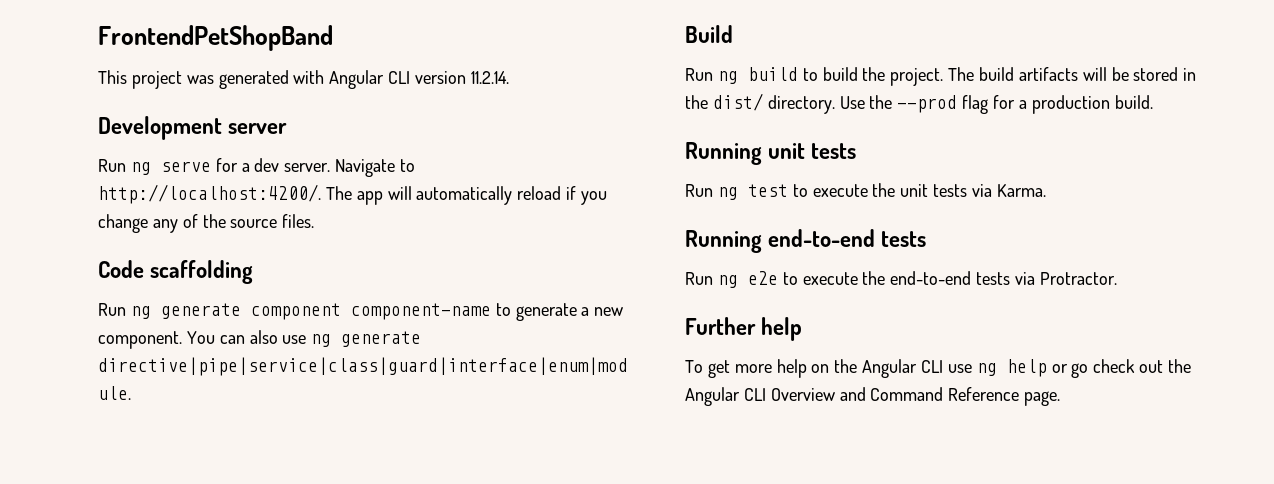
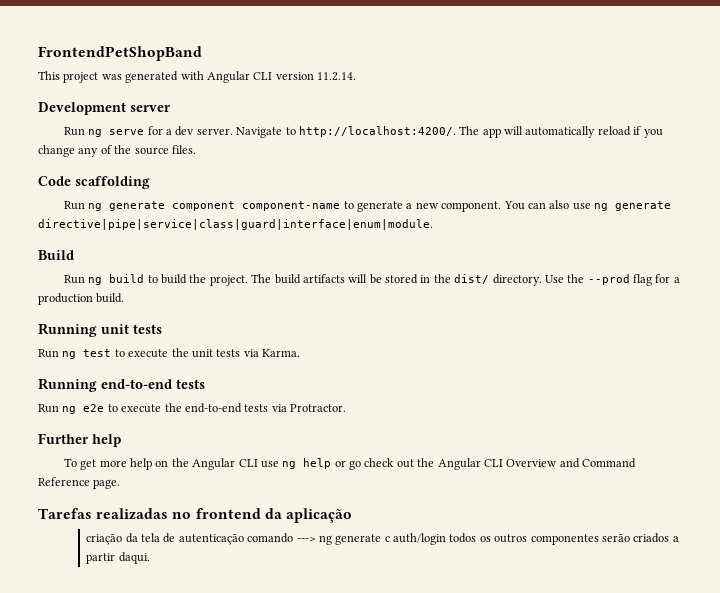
(1061, 398) none -> [38,508,352,523] [86,533,679,545] [86,552,150,564] // Tarefas realizadas no frontend da aplicação // criação da tela de autenticação comando ---> ng generate c auth/login todos os outros componentes serão criados a partir daqui.

